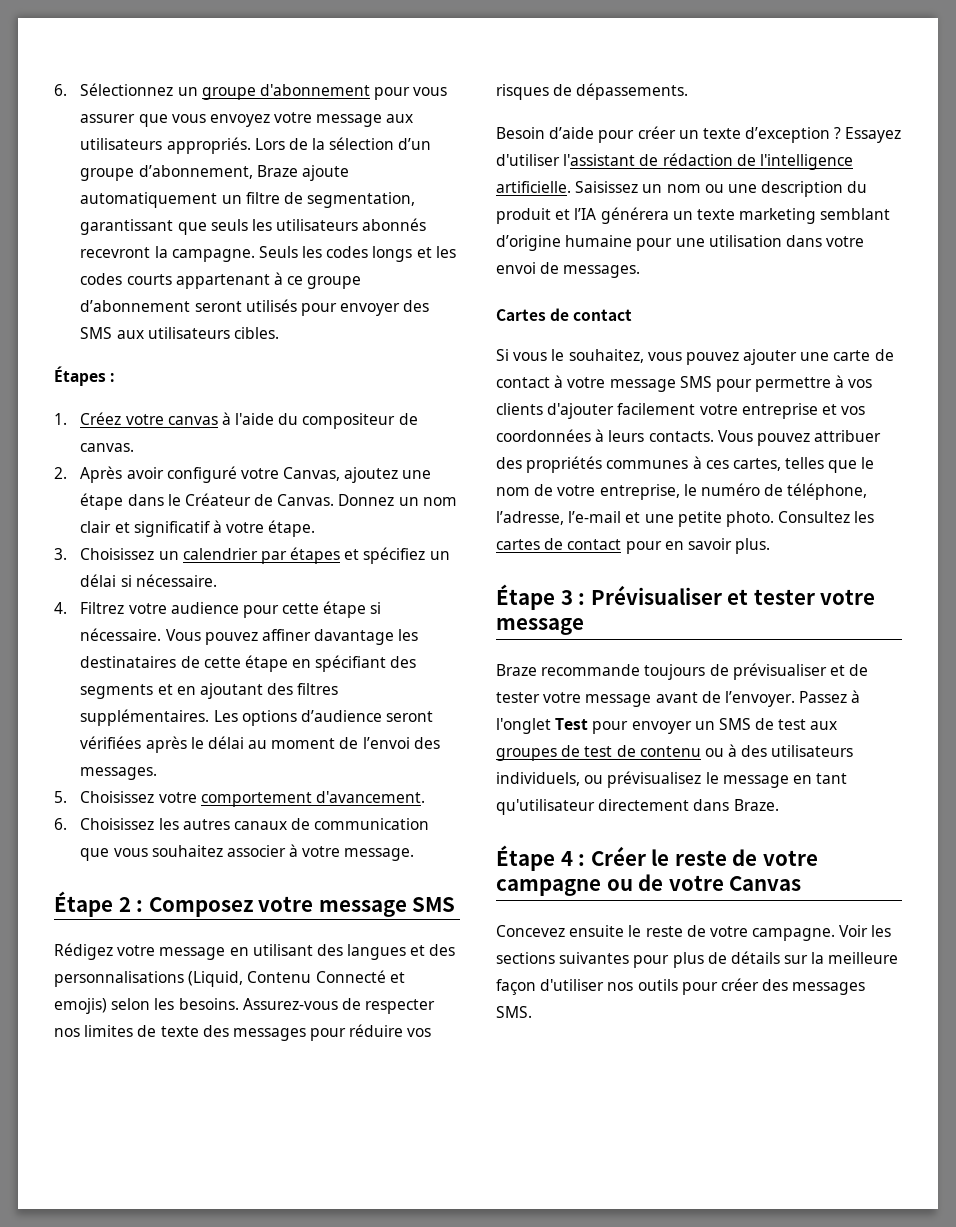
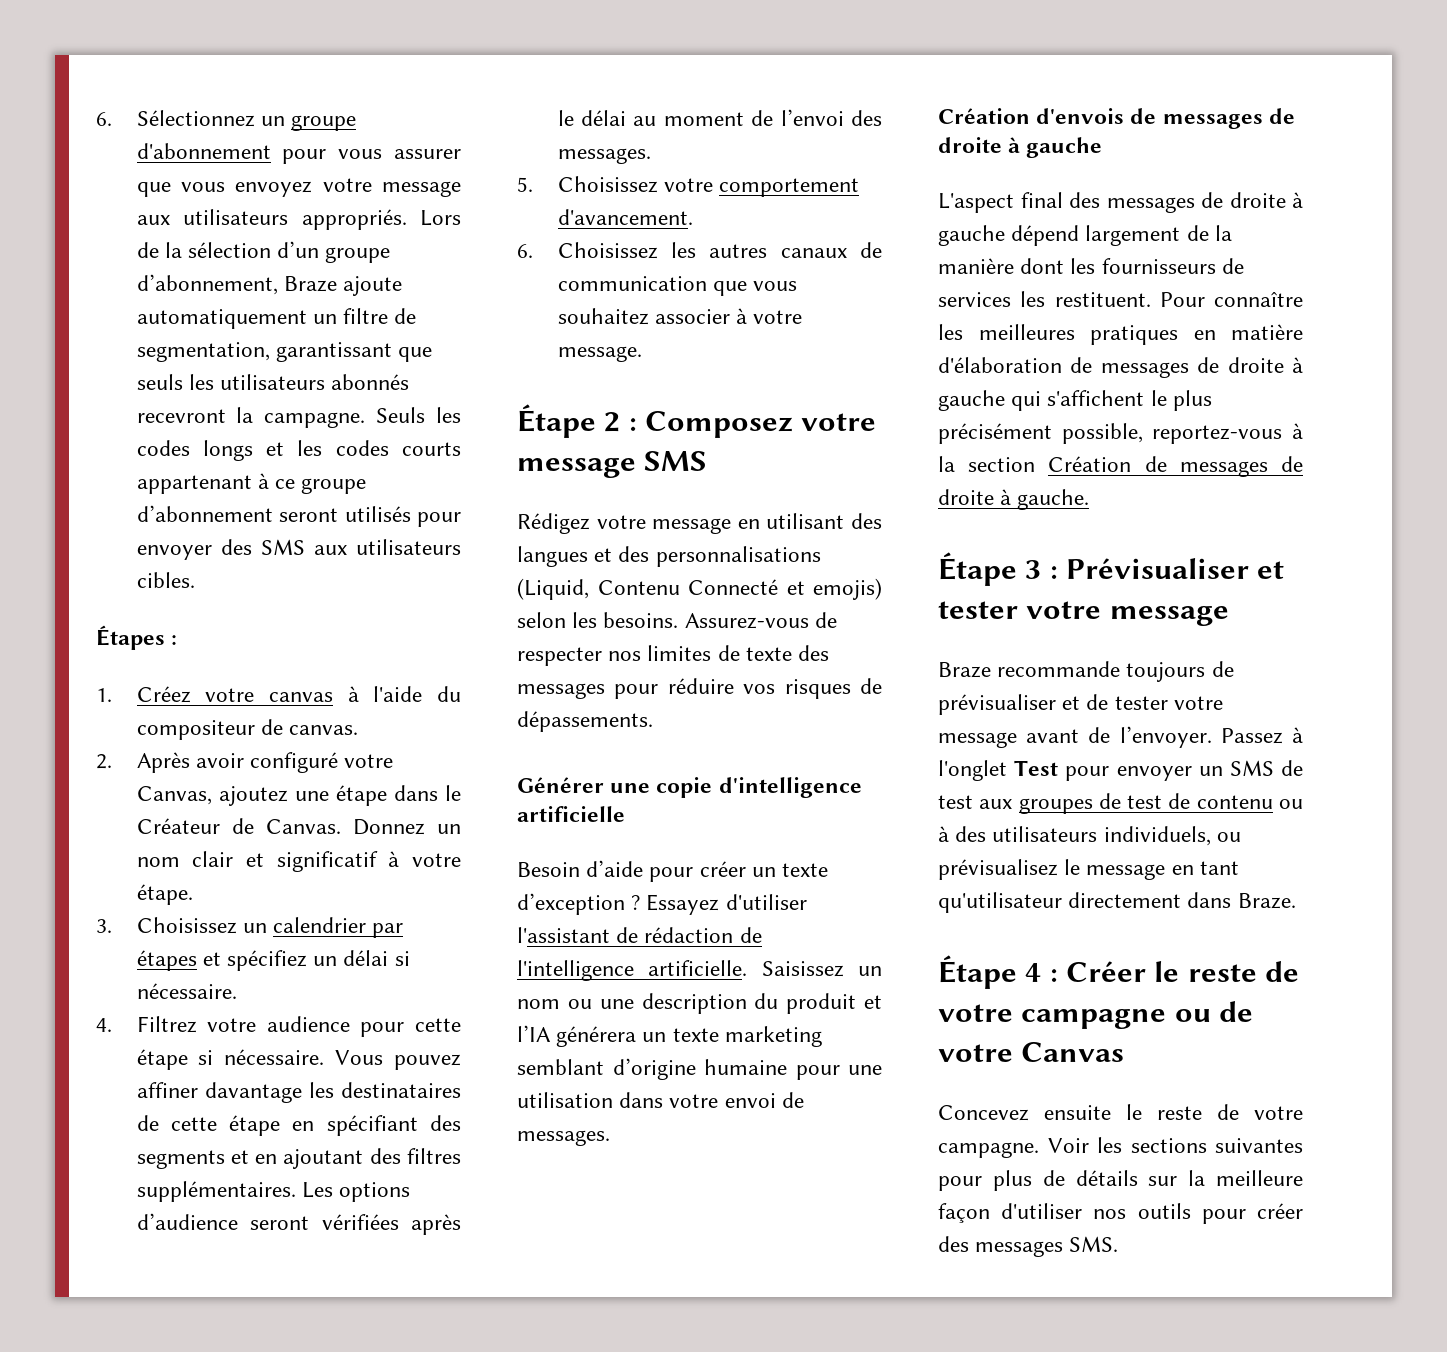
(689, 91) none -> [517,777,862,798] [517,806,625,822] // Générer une copie d'intelligence artificielle
[496,308,633,321] [496,349,894,365] [496,375,873,392] [496,403,866,419] [496,429,882,446] [496,456,875,473] [496,483,868,500] [496,511,875,527] [496,538,771,554] Cartes de contact // Si vous le souhaitez, vous pouvez ajouter une carte de contact à votre message SMS pour permettre à vos clients d'ajouter facilement votre entreprise et vos coordonnées à leurs contacts. Vous pouvez attribuer des propriétés communes à ces cartes, telles que le nom de votre entreprise, le numéro de téléphone, l’adresse, l’e-mail et une petite photo. Consultez les cartes de contact pour en savoir plus. -> [938,108,1295,129] [938,137,1103,158] [938,192,1303,213] [938,225,1232,246] [938,258,1244,274] [938,291,1303,307] [938,324,1303,345] [938,357,1303,378] [938,390,1212,411] [938,423,1303,444] [938,456,1303,477] [938,489,1090,510] Création d'envois de messages de droite à gauche // L'aspect final des messages de droite à gauche dépend largement de la manière dont les fournisseurs de services les restituent. Pour connaître les meilleures pratiques en matière d'élaboration de messages de droite à gauche qui s'affichent le plus précisément possible, reportez-vous à la section Création de messages de droite à gauche.

